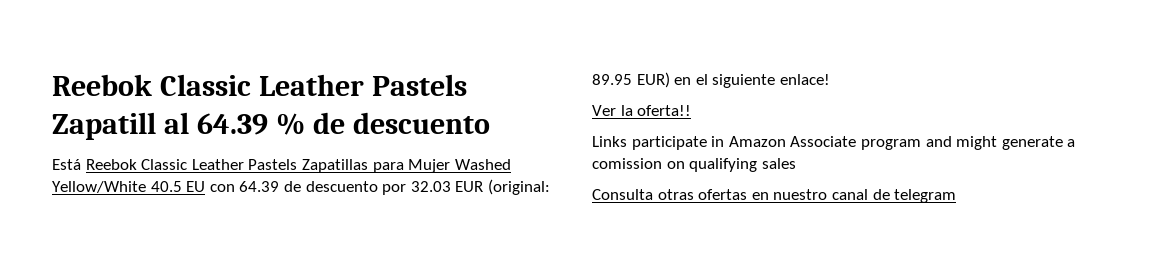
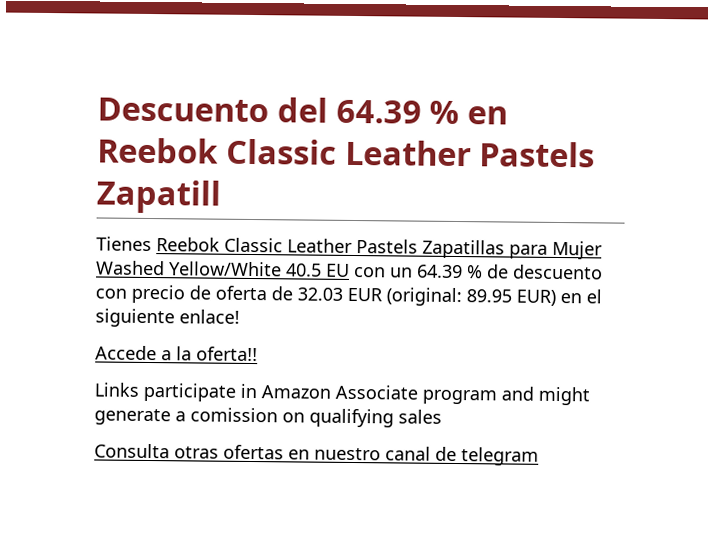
(52, 85) none -> [97,97,509,125] Descuento del 64.39 % en
[163,112,490,135] [52,159,81,170] al 64.39 % de descuento // Está -> [96,236,152,252] // Tienes
[239,181,407,195] 64.39 de descuento por -> [390,264,603,280] [95,284,293,304] un 64.39 % de descuento con precio de oferta de
[592,105,616,116] Ver -> [95,345,172,361] Accede a

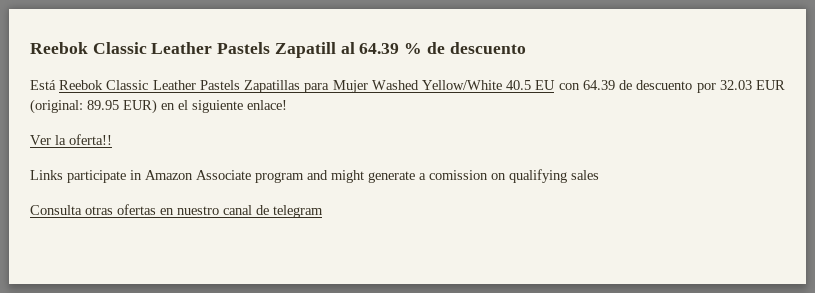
[97,97,509,125] Descuento del 64.39 % en -> (30, 48) none
[96,236,152,252] // Tienes -> [340,42,526,54] [30,80,56,90] al 64.39 % de descuento // Está
[390,264,603,280] [95,284,293,304] un 64.39 % de descuento con precio de oferta de -> [582,80,716,93] 64.39 de descuento por
[95,345,172,361] Accede a -> [30,135,51,145] Ver

